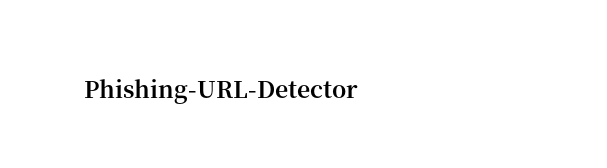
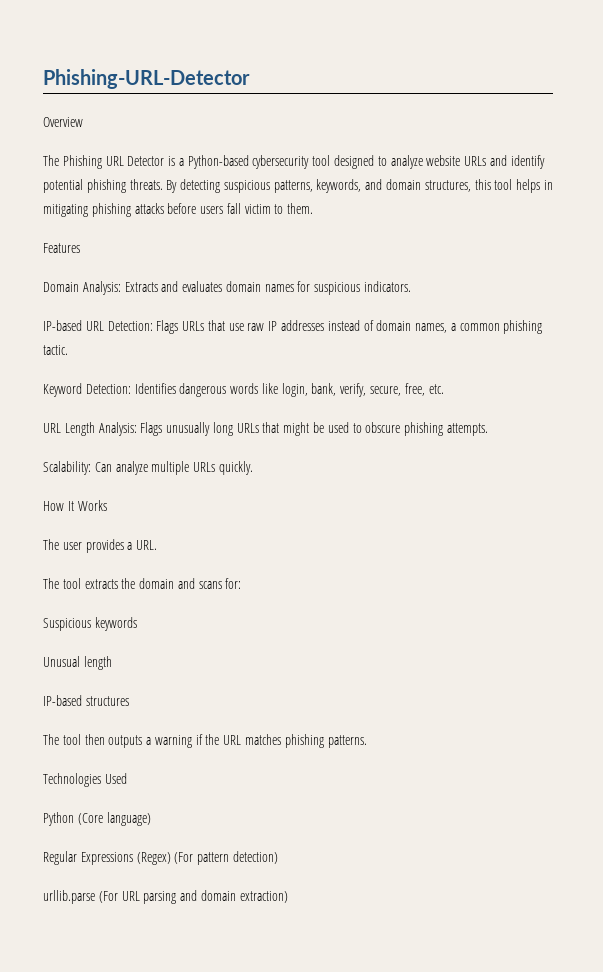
(358, 91) none -> [43,117,83,127] [43,155,545,169] [43,179,553,193] [43,203,314,217] [43,243,80,253] [43,281,412,295] [43,320,543,334] [43,345,68,355] [43,383,444,397] [43,422,488,436] [43,461,253,475] [43,500,107,511] [43,539,158,553] [43,578,242,589] [43,617,137,631] [43,656,112,670] [43,695,129,706] [43,734,367,748] [43,773,127,787] [43,812,151,826] [43,851,278,865] [43,890,288,904] // Overview // The Phishing URL Detector is a Python-based cybersecurity tool designed to analyze website URLs and identify potential phishing threats. By detecting suspicious patterns, keywords, and domain structures, this tool helps in mitigating phishing attacks before users fall victim to them. // Features // Domain Analysis: Extracts and evaluates domain names for suspicious indicators. // IP-based URL Detection: Flags URLs that use raw IP addresses instead of domain names, a common phishing tactic. // Keyword Detection: Identifies dangerous words like login, bank, verify, secure, free, etc. // URL Length Analysis: Flags unusually long URLs that might be used to obscure phishing attempts. // Scalability: Can analyze multiple URLs quickly. // How It Works // The user provides a URL. // The tool extracts the domain and scans for: // Suspicious keywords // Unusual length // IP-based structures // The tool then outputs a warning if the URL matches phishing patterns. // Technologies Used // Python (Core language) // Regular Expressions (Regex) (For pattern detection) // urllib.parse (For URL parsing and domain extraction)

